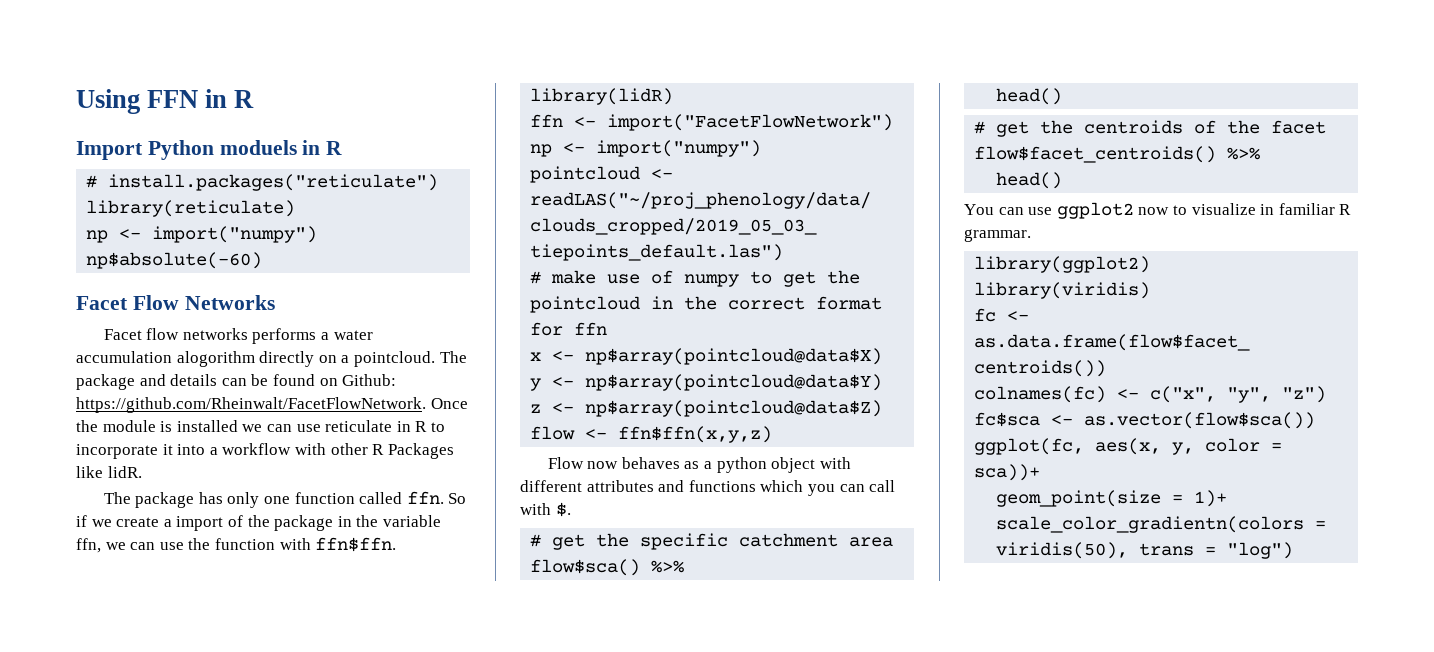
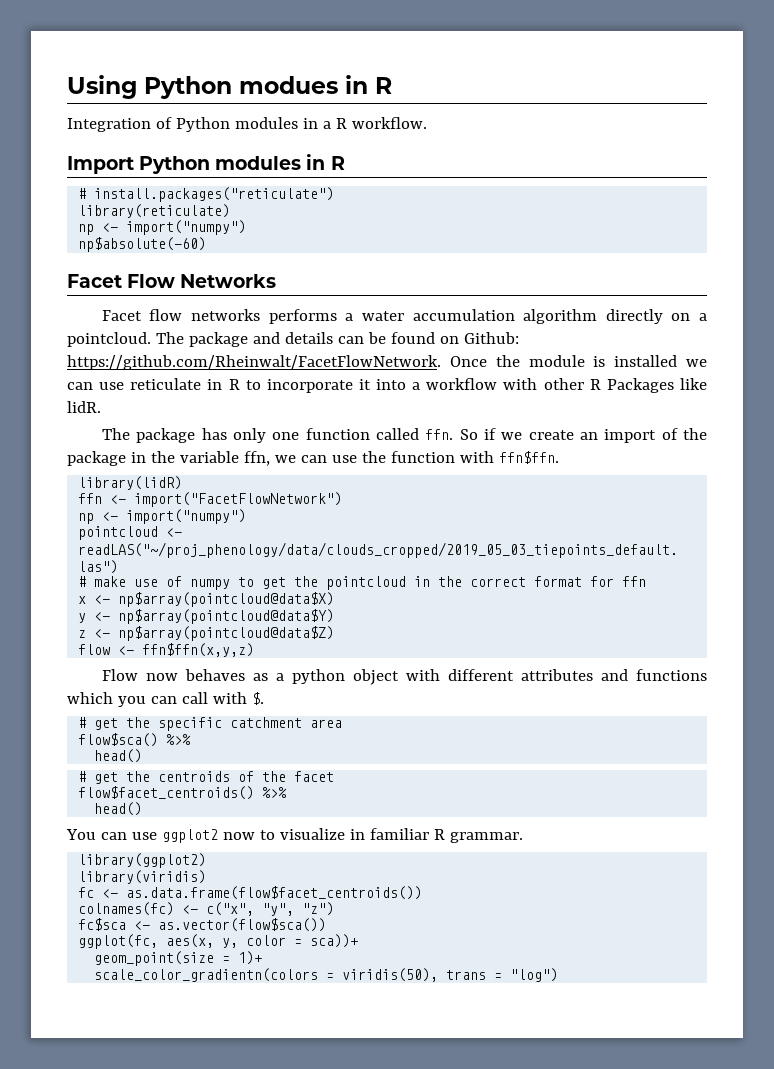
[147,89,255,108] FFN in R -> [144,75,392,99] [67,117,427,132] Python modues in R // Integration of Python modules in a R workflow.
[219,140,297,155] moduels -> [215,156,302,170] modules
[176,351,255,367] alogorithm -> [523,309,598,324] algorithm
[163,519,172,527] a -> [579,432,598,440] an

